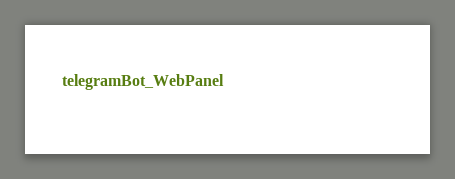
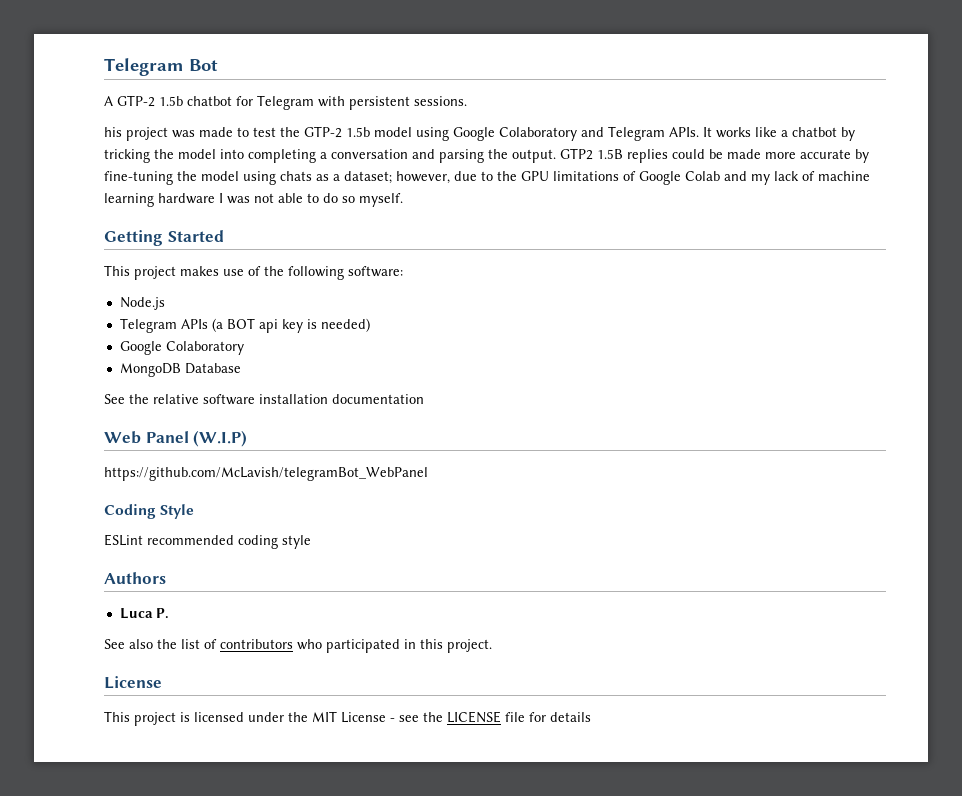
[62,74,224,90] telegramBot_WebPanel -> [104,58,218,76] [104,95,467,110] [104,126,855,141] [104,148,869,163] [104,171,870,185] [104,193,403,207] [104,230,224,246] [104,265,403,280] [119,297,165,310] [119,318,370,333] [119,341,244,355] [119,363,241,377] [104,394,424,405] [104,430,248,447] [104,467,428,481] [104,504,195,519] [104,534,311,549] [104,572,166,584] [119,608,169,619] [104,639,492,653] [104,676,162,689] [104,711,591,726] Telegram Bot // A GTP-2 1.5b chatbot for Telegram with persistent sessions. // his project was made to test the GTP-2 1.5b model using Google Colaboratory and Telegram APIs. It works like a chatbot by tricking the model into completing a conversation and parsing the output. GTP2 1.5B replies could be made more accurate by fine-tuning the model using chats as a dataset; however, due to the GPU limitations of Google Colab and my lack of machine learning hardware I was not able to do so myself. // Getting Started // This project makes use of the following software: // Node.js // Telegram APIs (a BOT api key is needed) // Google Colaboratory // MongoDB Database // See the relative software installation documentation // Web Panel (W.I.P) // https://github.com/McLavish/telegramBot_WebPanel // Coding Style // ESLint recommended coding style // Authors // Luca P. // See also the list of contributors who participated in this project. // License // This project is licensed under the MIT License - see the LICENSE file for details

